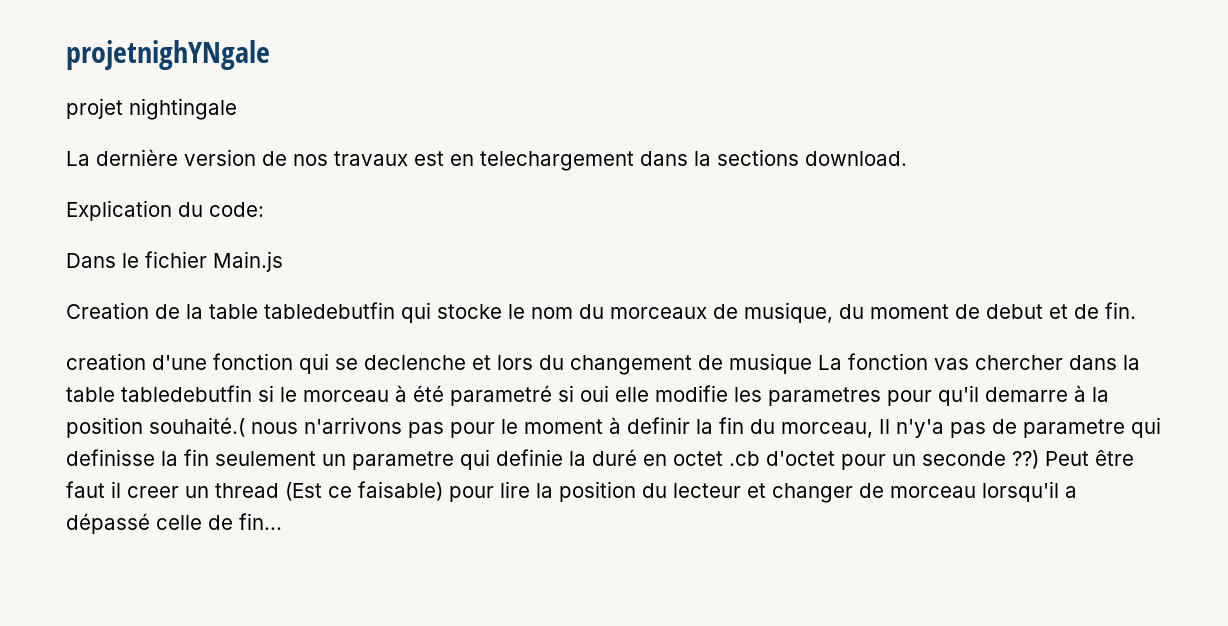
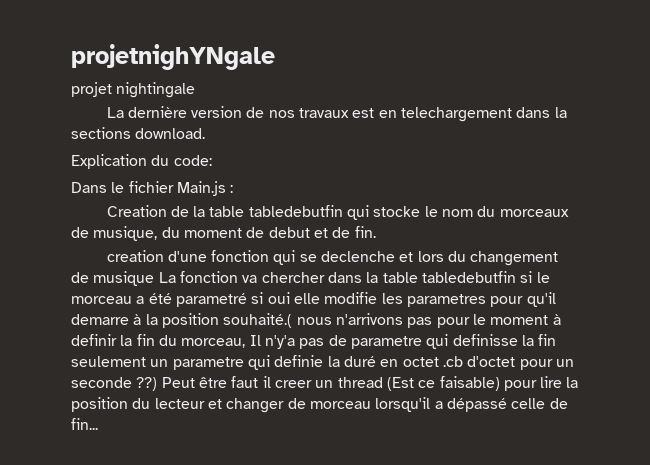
(283, 261) none -> [230,185,234,193] :
[934,358,969,370] vas -> [242,275,258,283] va
[395,385,407,402] à -> [136,296,145,304] a

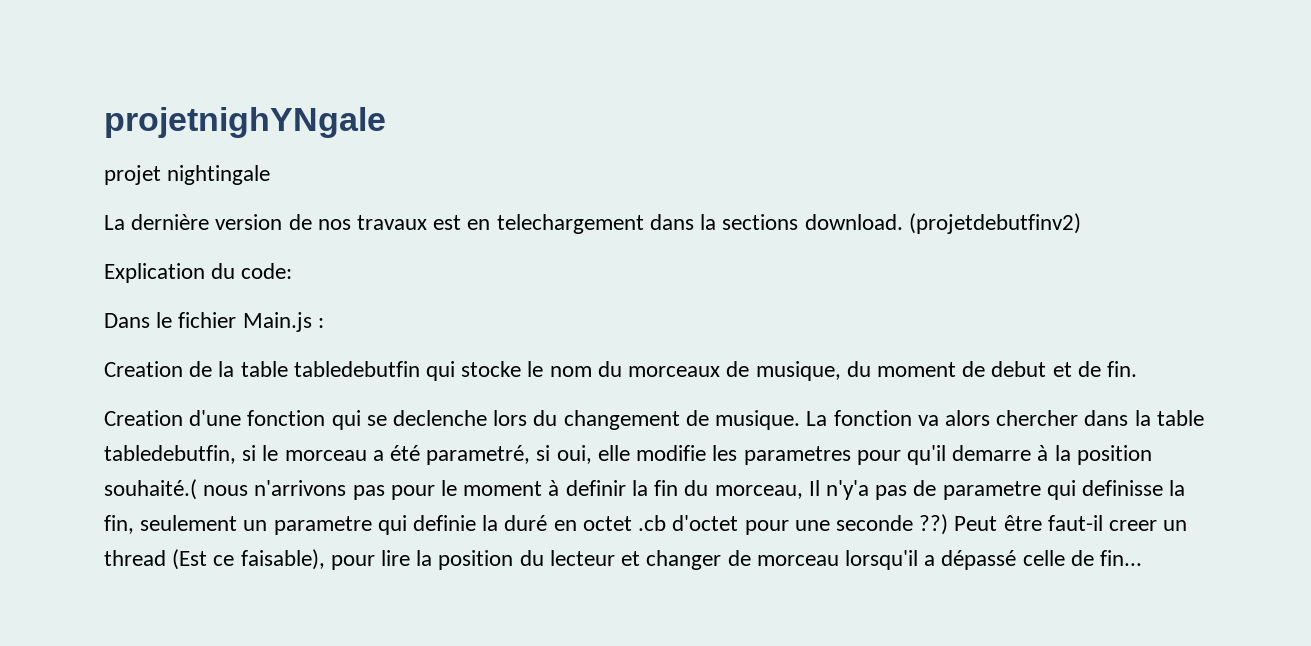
(206, 133) none -> [908,213,1081,234] (projetdebutfinv2)
[106,250,164,262] creation -> [104,410,183,426] Creation
[399,252,414,262] et -> (488, 418) none
[93,271,155,286] musique -> [715,410,801,430] musique.
(258, 279) none -> [944,410,990,426] alors
[421,271,516,283] tabledebutfin -> [104,445,236,464] tabledebutfin,
[175,292,290,307] parametré si oui -> [426,445,592,465] parametré, si oui,
[538,334,557,346] fin -> [104,515,134,534] fin,
[555,359,574,367] un -> [794,520,830,531] une
[231,376,271,388] faut il -> [1047,515,1103,531] faut-il
[439,376,500,391] faisable) -> [240,549,325,570] faisable),

